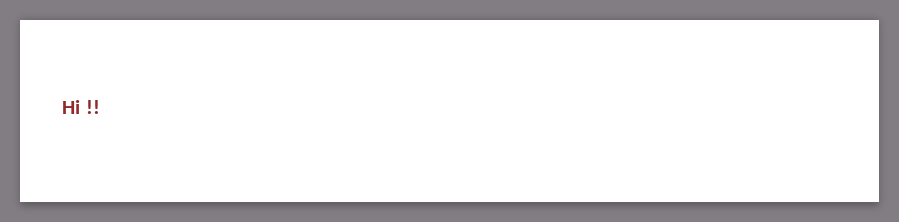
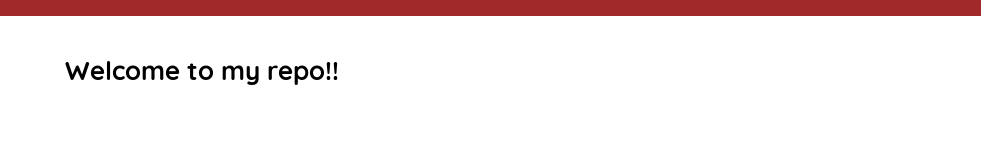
[62,100,100,114] Hi !! -> [65,61,340,85] Welcome to my repo!!

